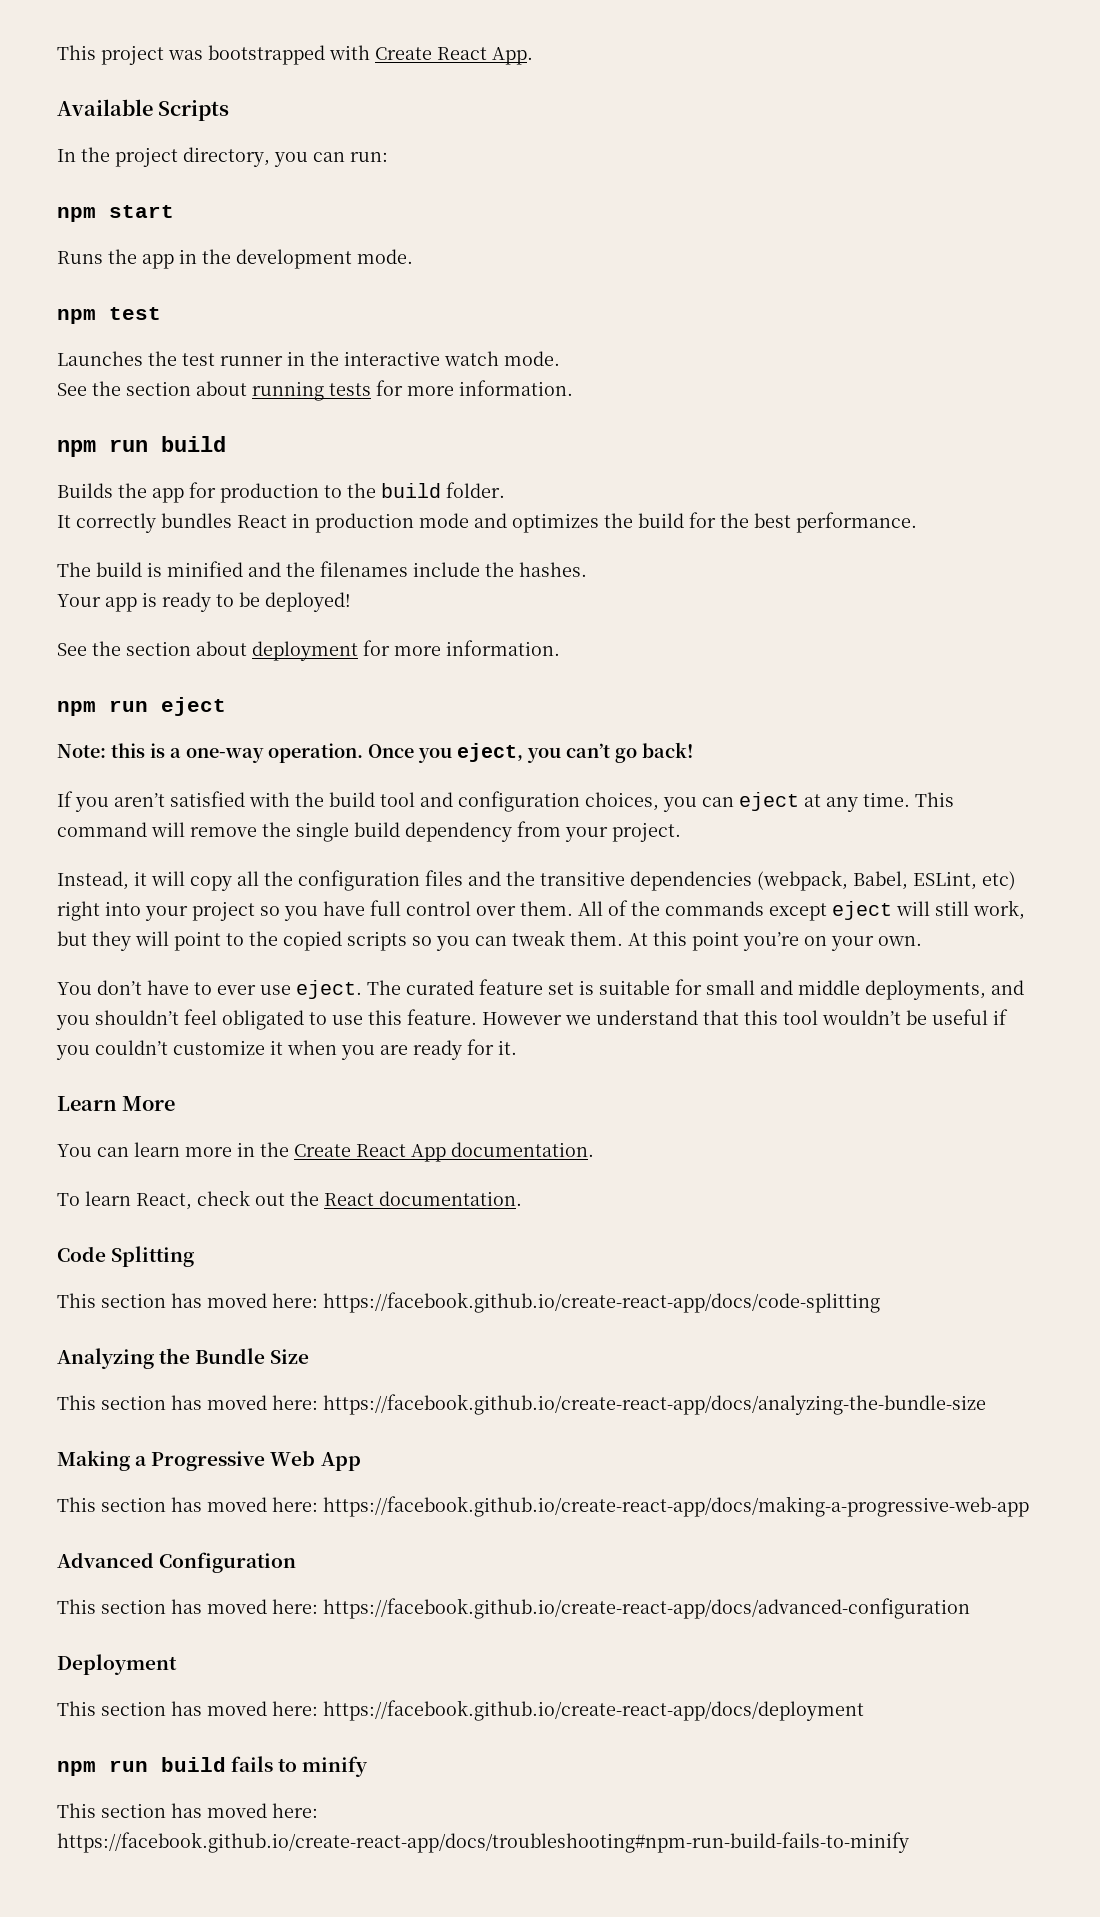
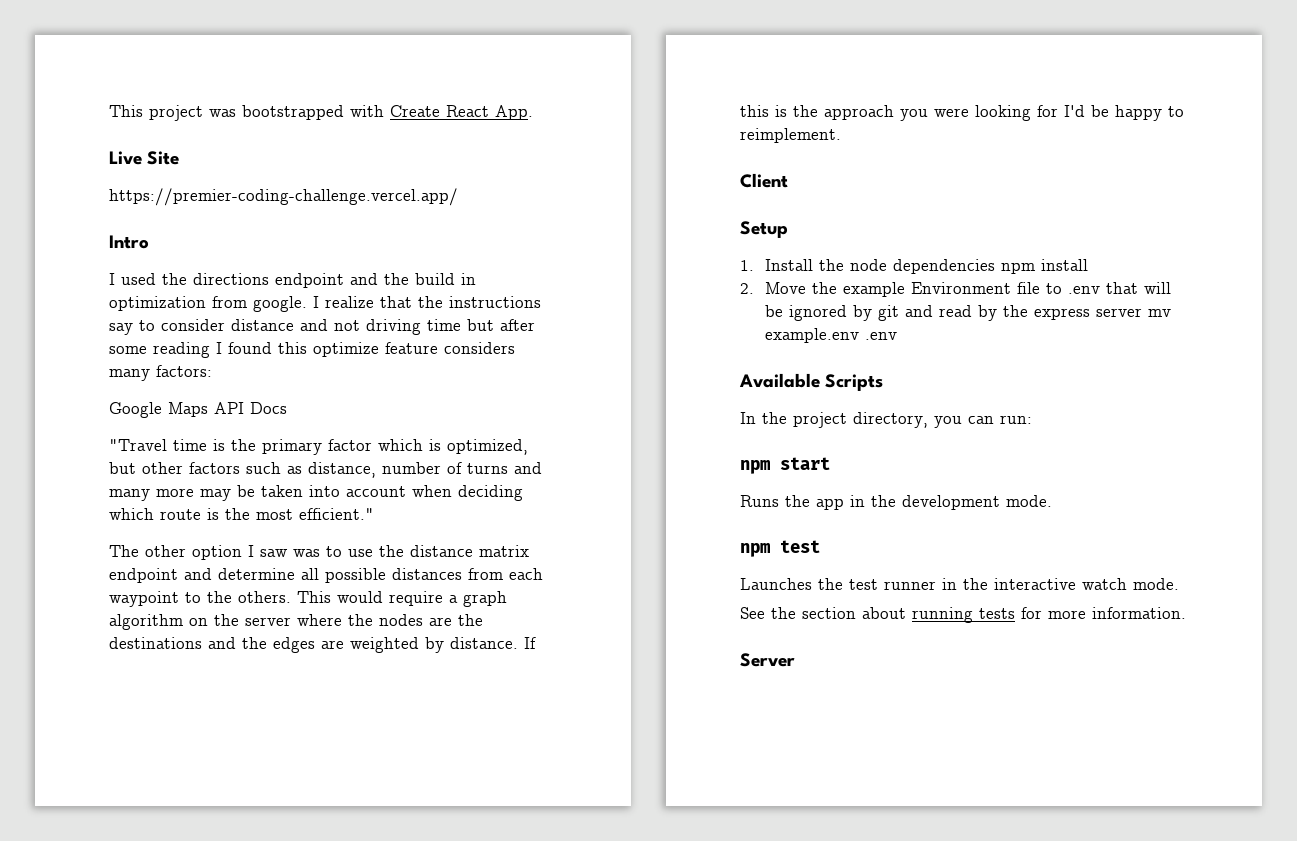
(533, 56) none -> [109,151,180,165] [109,188,458,206] [109,235,149,249] [109,273,476,288] [109,296,541,312] [109,319,535,335] [109,342,515,358] [109,365,212,381] [109,402,287,418] [109,439,528,455] [109,462,542,478] [109,485,523,501] [109,508,374,520] [109,545,529,560] [109,568,543,583] [109,591,507,607] [109,614,483,630] [109,637,536,653] [740,105,1184,121] [740,128,841,143] [740,173,788,188] [740,221,788,238] [740,259,1089,274] [740,282,1172,297] [765,305,1172,321] [765,328,898,343] // Live Site // https://premier-coding-challenge.vercel.app/ // Intro // I used the directions endpoint and the build in optimization from google. I realize that the instructions say to consider distance and not driving time but after some reading I found this optimize feature considers many factors: // Google Maps API Docs // "Travel time is the primary factor which is optimized, but other factors such as distance, number of turns and many more may be taken into account when deciding which route is the most efficient." // The other option I saw was to use the distance matrix endpoint and determine all possible distances from each waypoint to the others. This would require a graph algorithm on the server where the nodes are the destinations and the edges are weighted by distance. If this is the approach you were looking for I'd be happy to reimplement. // Client // Setup // 1. Install the node dependencies npm install // 2. Move the example Environment file to .env that will be ignored by git and read by the express server mv example.env .env
[57,436,226,457] [57,482,505,503] [57,512,917,533] [57,561,587,577] [57,592,351,612] [57,640,560,661] [57,697,226,716] [57,742,693,763] [57,791,954,812] [57,821,681,842] [57,870,1016,891] [57,900,1025,921] [57,930,922,951] [57,979,1024,1000] [56,1009,1008,1030] [56,1039,517,1060] [57,1096,176,1111] [57,1142,594,1162] [57,1190,522,1210] [57,1246,195,1267] [57,1292,880,1313] [57,1348,310,1369] [57,1394,986,1415] [57,1450,361,1471] [57,1496,1029,1517] [57,1552,297,1573] [57,1598,970,1619] [57,1654,177,1675] [57,1700,864,1721] [57,1756,369,1777] [57,1803,318,1818] [57,1832,909,1853] npm run build // Builds the app for production to the build folder. // It correctly bundles React in production mode and optimizes the build for the best performance. // The build is minified and the filenames include the hashes. // Your app is ready to be deployed! // See the section about deployment for more information. // npm run eject // Note: this is a one-way operation. Once you eject, you can’t go back! // If you aren’t satisfied with the build tool and configuration choices, you can eject at any time. This command will remove the single build dependency from your project. // Instead, it will copy all the configuration files and the transitive dependencies (webpack, Babel, ESLint, etc) right into your project so you have full control over them. All of the commands except eject will still work, but they will point to the copied scripts so you can tweak them. At this point you’re on your own. // You don’t have to ever use eject. The curated feature set is suitable for small and middle deployments, and you shouldn’t feel obligated to use this feature. However we understand that this tool wouldn’t be useful if you couldn’t customize it when you are ready for it. // Learn More // You can learn more in the Create React App documentation. // To learn React, check out the React documentation. // Code Splitting // This section has moved here: https://facebook.github.io/create-react-app/docs/code-splitting // Analyzing the Bundle Size // This section has moved here: https://facebook.github.io/create-react-app/docs/analyzing-the-bundle-size // Making a Progressive Web App // This section has moved here: https://facebook.github.io/create-react-app/docs/making-a-progressive-web-app // Advanced Configuration // This section has moved here: https://facebook.github.io/create-react-app/docs/advanced-configuration // Deployment // This section has moved here: https://facebook.github.io/create-react-app/docs/deployment // npm run build fails to minify // This section has moved here: https://facebook.github.io/create-react-app/docs/troubleshooting#npm-run-build-fails-to-minify -> [740,653,795,667] Server

